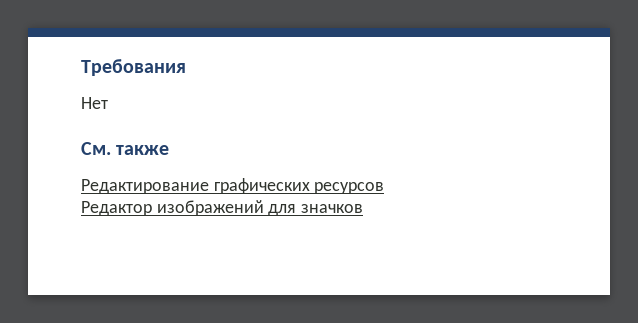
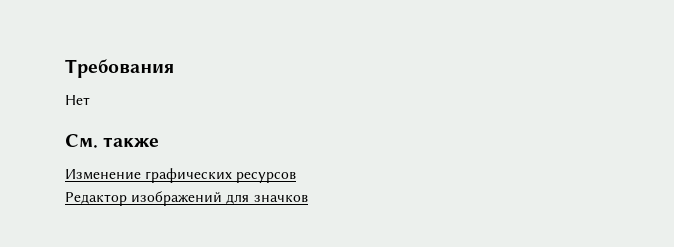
[81,179,209,194] Редактирование -> [65,169,141,180] Изменение

